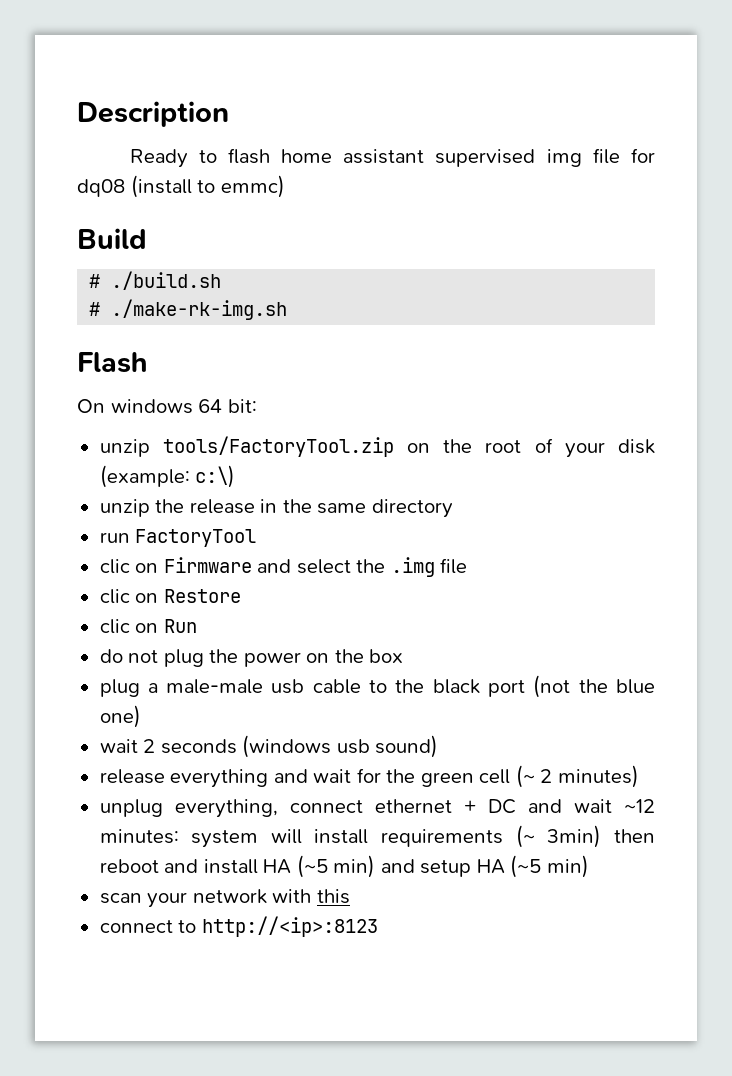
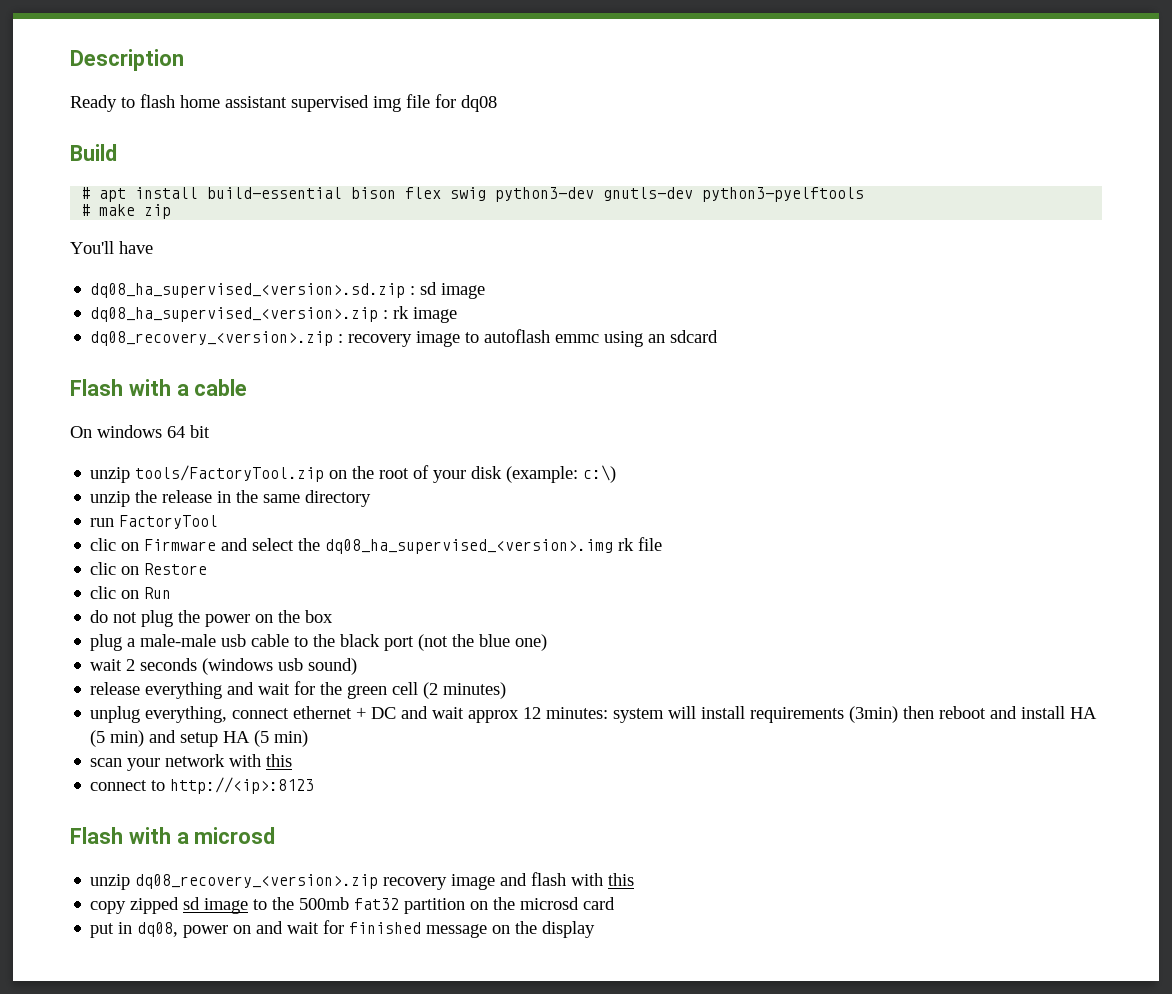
[130,175,285,198] (install to emmc) -> (497, 103) none
[111,271,222,290] [89,299,288,320] [77,352,147,373] ./build.sh // # ./make-rk-img.sh // Flash -> [99,187,865,202] [81,204,172,219] [70,241,153,254] [90,282,486,299] [90,306,458,323] [90,329,719,347] [70,379,248,396] apt install build-essential bison flex swig python3-dev gnutls-dev python3-pyelftools // # make zip // You'll have // dq08_ha_supervised_<version>.sd.zip : sd image // dq08_ha_supervised_<version>.zip : rk image // dq08_recovery_<version>.zip : recovery image to autoflash emmc using an sdcard // Flash with a cable
[227,399,257,413] bit: -> [190,425,210,438] bit
[390,557,435,577] .img -> [325,538,635,554] dq08_ha_supervised_<version>.img rk
[515,765,553,788] (~ 2 -> [423,682,439,699] (2
[624,799,656,813] ~12 -> [468,707,542,723] approx 12
[515,825,602,848] (~ 3min) -> [849,706,899,723] (3min)
[296,855,328,878] (~5 -> [90,730,106,747] (5
[510,855,542,878] (~5 -> [254,730,270,747] (5
(378, 926) none -> [70,827,276,844] [90,872,635,890] [90,897,616,914] [90,920,596,938] // Flash with a microsd // unzip dq08_recovery_<version>.zip recovery image and flash with this // copy zipped sd image to the 500mb fat32 partition on the microsd card // put in dq08, power on and wait for finished message on the display

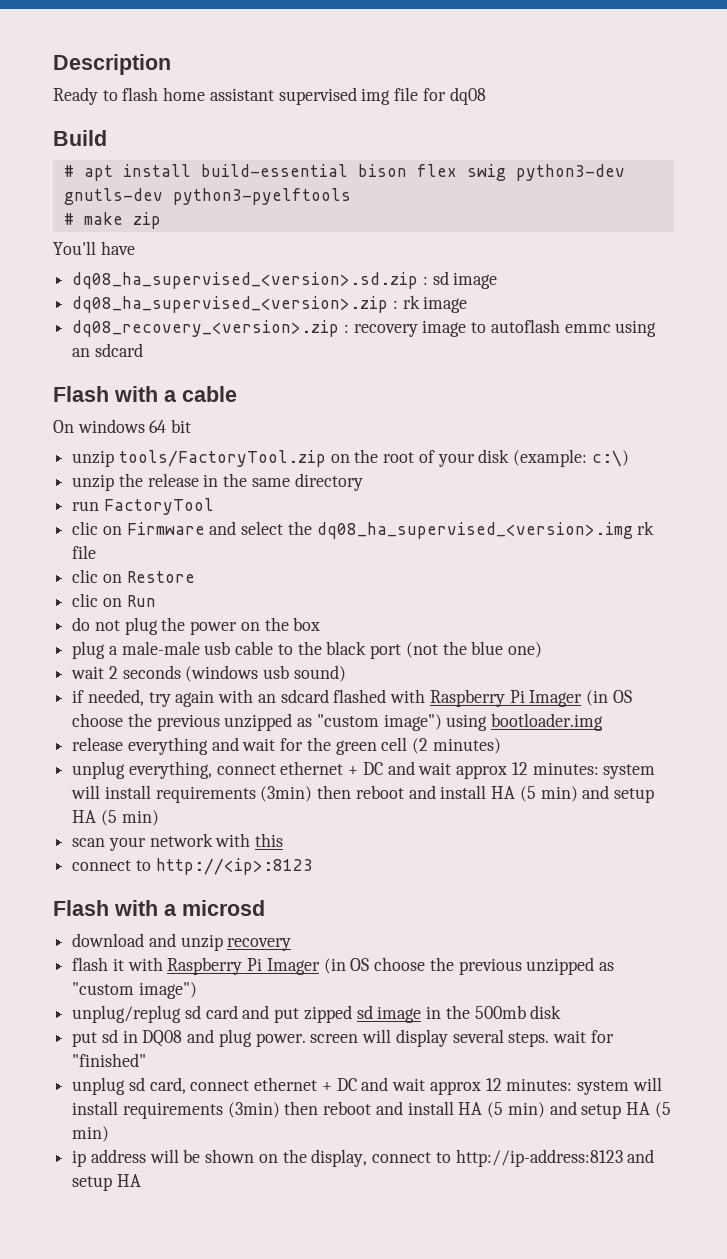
(358, 666) none -> [72,689,632,707] [72,713,604,731] // if needed, try again with an sdcard flashed with Raspberry Pi Imager (in OS choose the previous unzipped as "custom image") using bootloader.img
[90,872,635,890] [90,901,127,914] unzip dq08_recovery_<version>.zip recovery image and flash with this // copy -> [72,933,292,951] [72,957,614,975] [72,982,197,999] [72,1005,300,1023] download and unzip recovery // flash it with Raspberry Pi Imager (in OS choose the previous unzipped as "custom image") // unplug/replug sd card and put
[253,899,268,910] to -> [426,1006,442,1019] in
[354,897,616,914] [90,920,596,938] fat32 partition on the microsd card // put in dq08, power on and wait for finished message on the display -> [530,1005,562,1019] [72,1029,614,1047] [72,1053,147,1067] [72,1077,662,1095] [72,1101,671,1119] [72,1126,110,1142] [72,1149,655,1167] [72,1174,141,1191] disk // put sd in DQ08 and plug power. screen will display several steps. wait for "finished" // unplug sd card, connect ethernet + DC and wait approx 12 minutes: system will install requirements (3min) then reboot and install HA (5 min) and setup HA (5 min) // ip address will be shown on the display, connect to http://ip-address:8123 and setup HA

